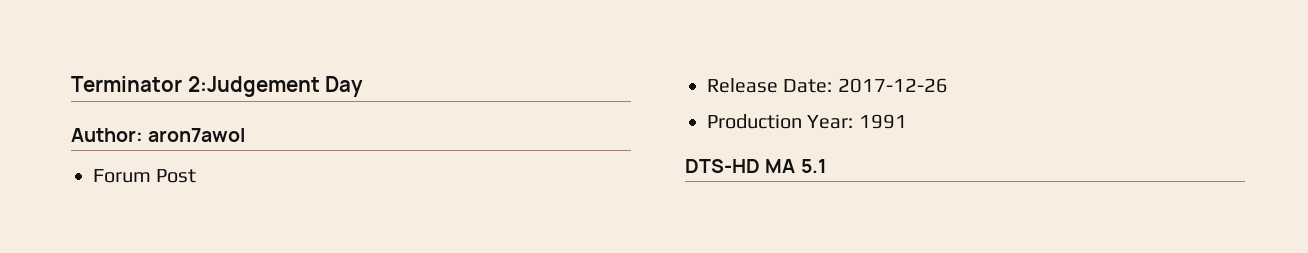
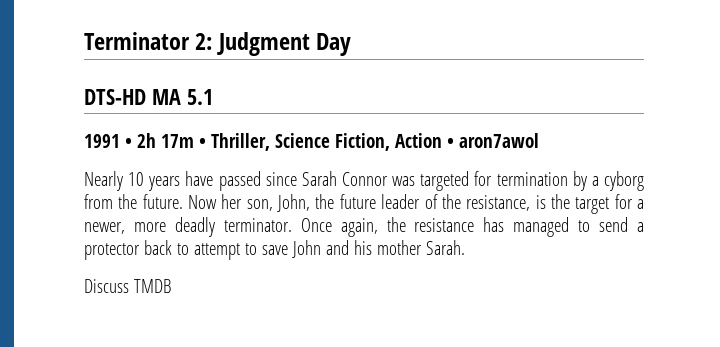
[187,76,320,97] 2:Judgement -> [195,32,310,56] 2: Judgment
[71,128,246,142] [93,169,197,183] [707,78,948,93] [707,114,907,129] [685,159,827,173] Author: aron7awol // Forum Post // Release Date: 2017-12-26 // Production Year: 1991 // DTS-HD MA 5.1 -> [84,89,213,105] [84,133,539,151] [84,171,645,191] [84,194,645,214] [84,217,644,237] [84,240,465,260] [84,279,171,293] DTS-HD MA 5.1 // 1991 • 2h 17m • Thriller, Science Fiction, Action • aron7awol // Nearly 10 years have passed since Sarah Connor was targeted for termination by a cyborg from the future. Now her son, John, the future leader of the resistance, is the target for a newer, more deadly terminator. Once again, the resistance has managed to send a protector back to attempt to save John and his mother Sarah. // Discuss TMDB

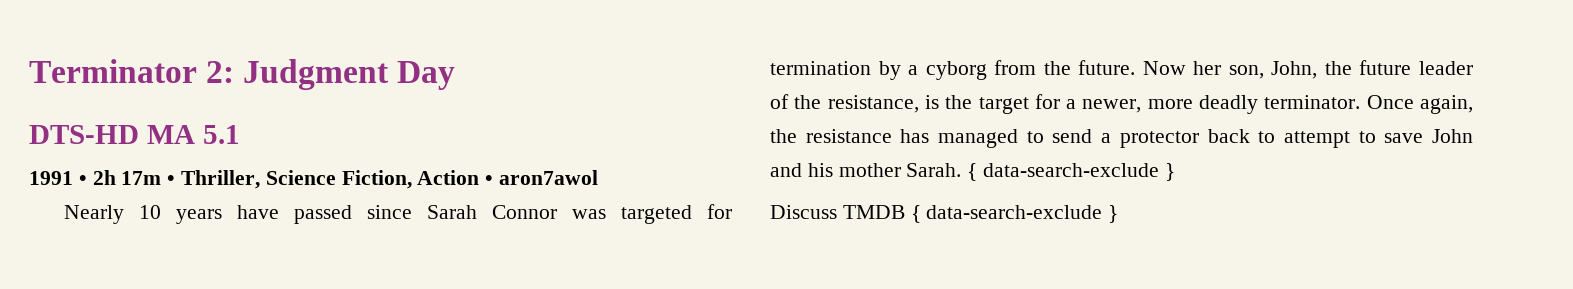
(465, 247) none -> [967,163,1175,181] { data-search-exclude }
(171, 286) none -> [910,205,1119,223] { data-search-exclude }

